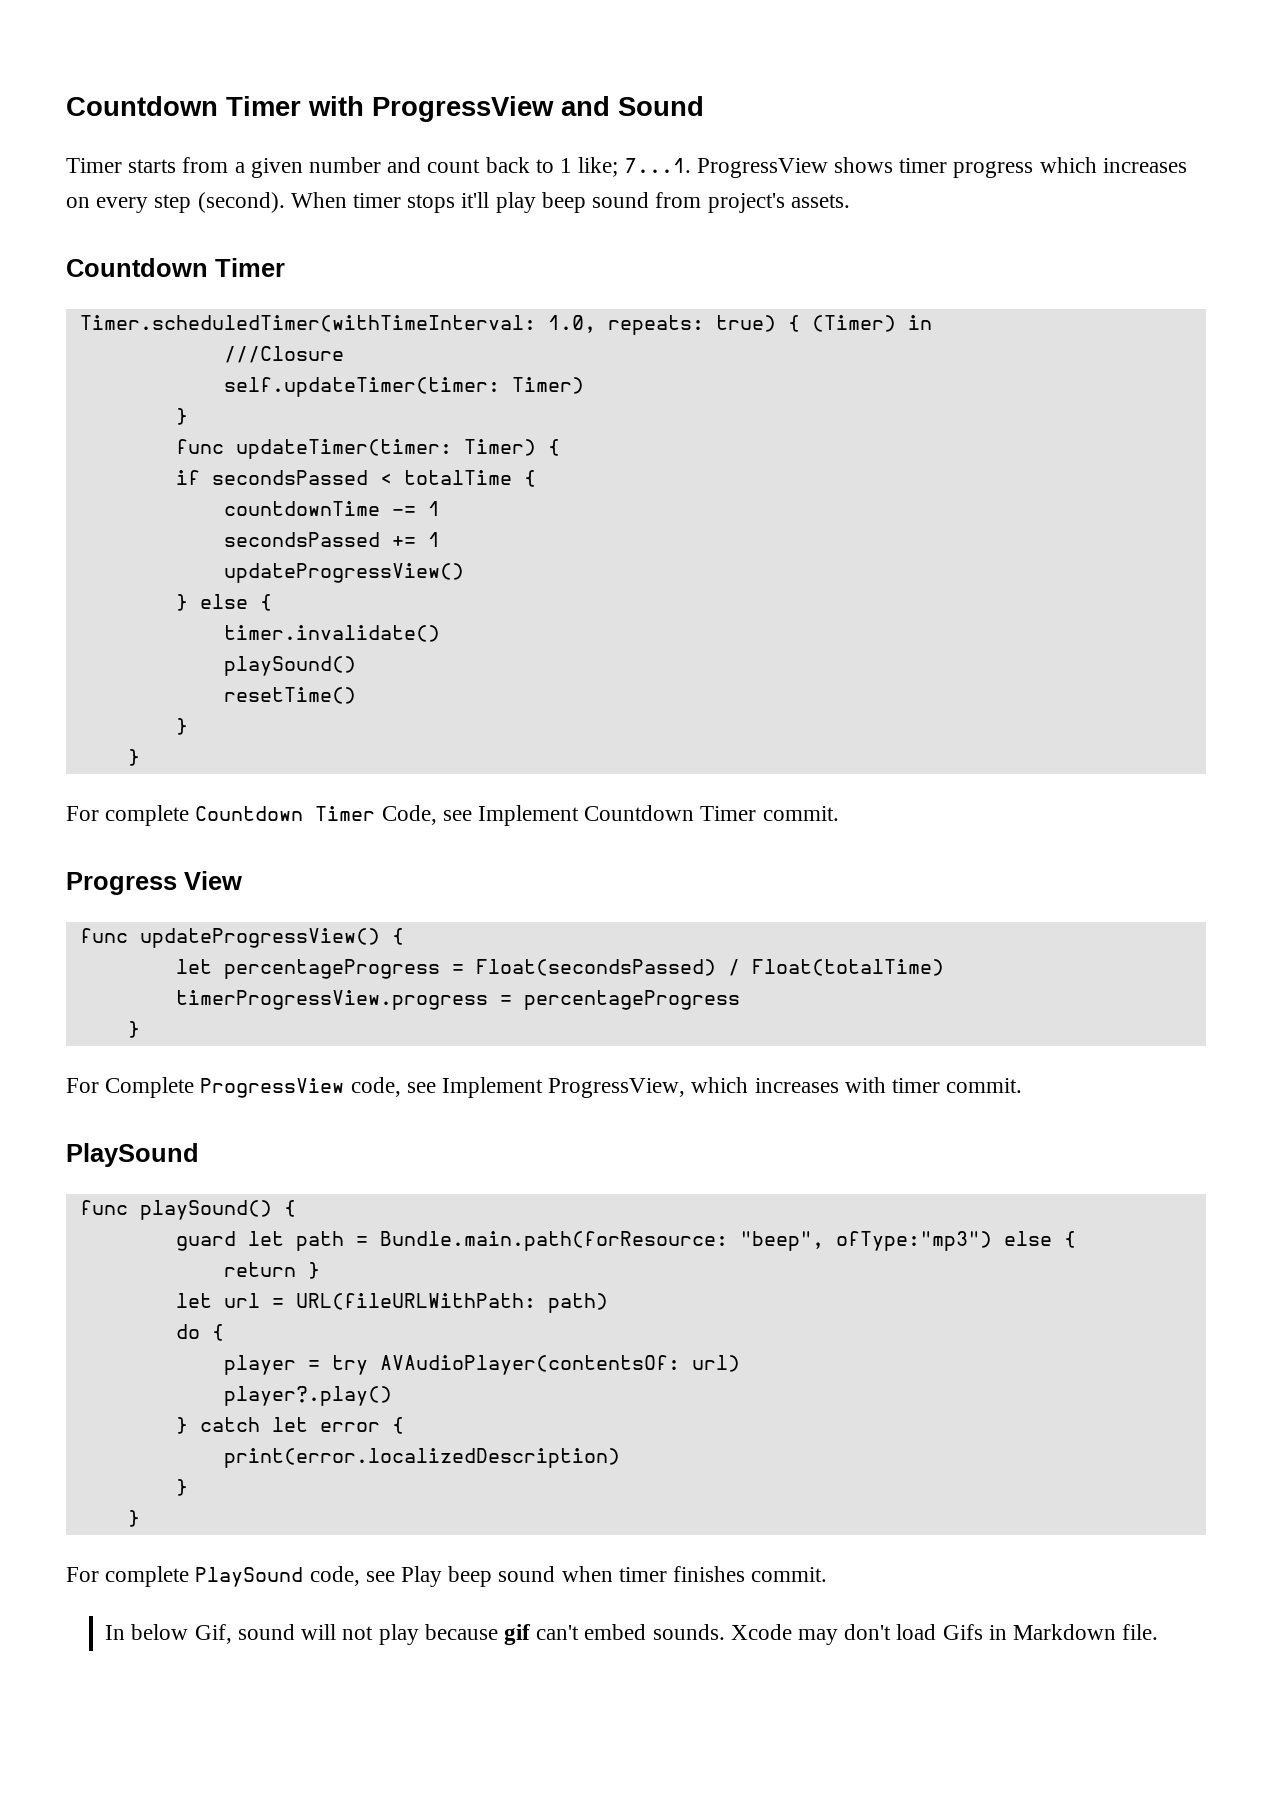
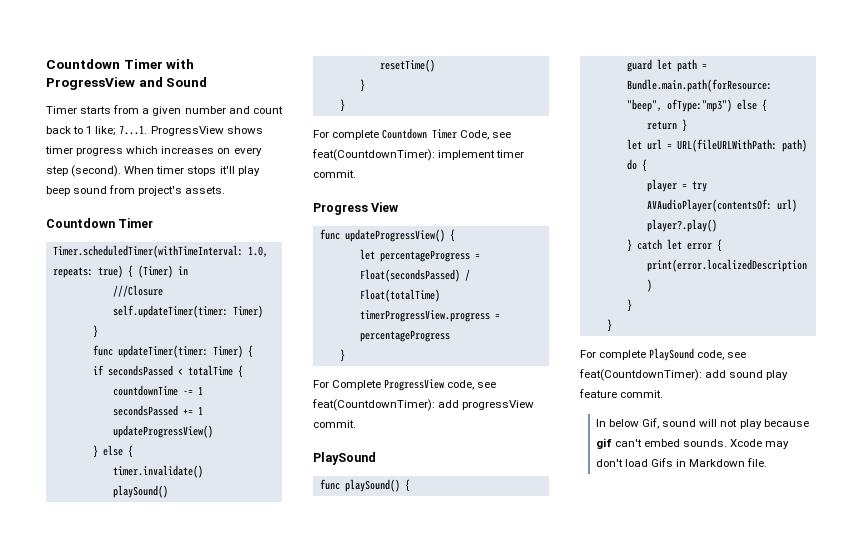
[478,805,757,826] Implement Countdown Timer -> [312,149,525,161] feat(CountdownTimer): implement timer
[442,1077,941,1098] Implement ProgressView, which increases with timer -> [312,399,535,411] feat(CountdownTimer): add progressView
[401,1566,746,1587] Play beep sound when timer finishes -> [579,369,789,381] [579,389,617,398] feat(CountdownTimer): add sound play feature

